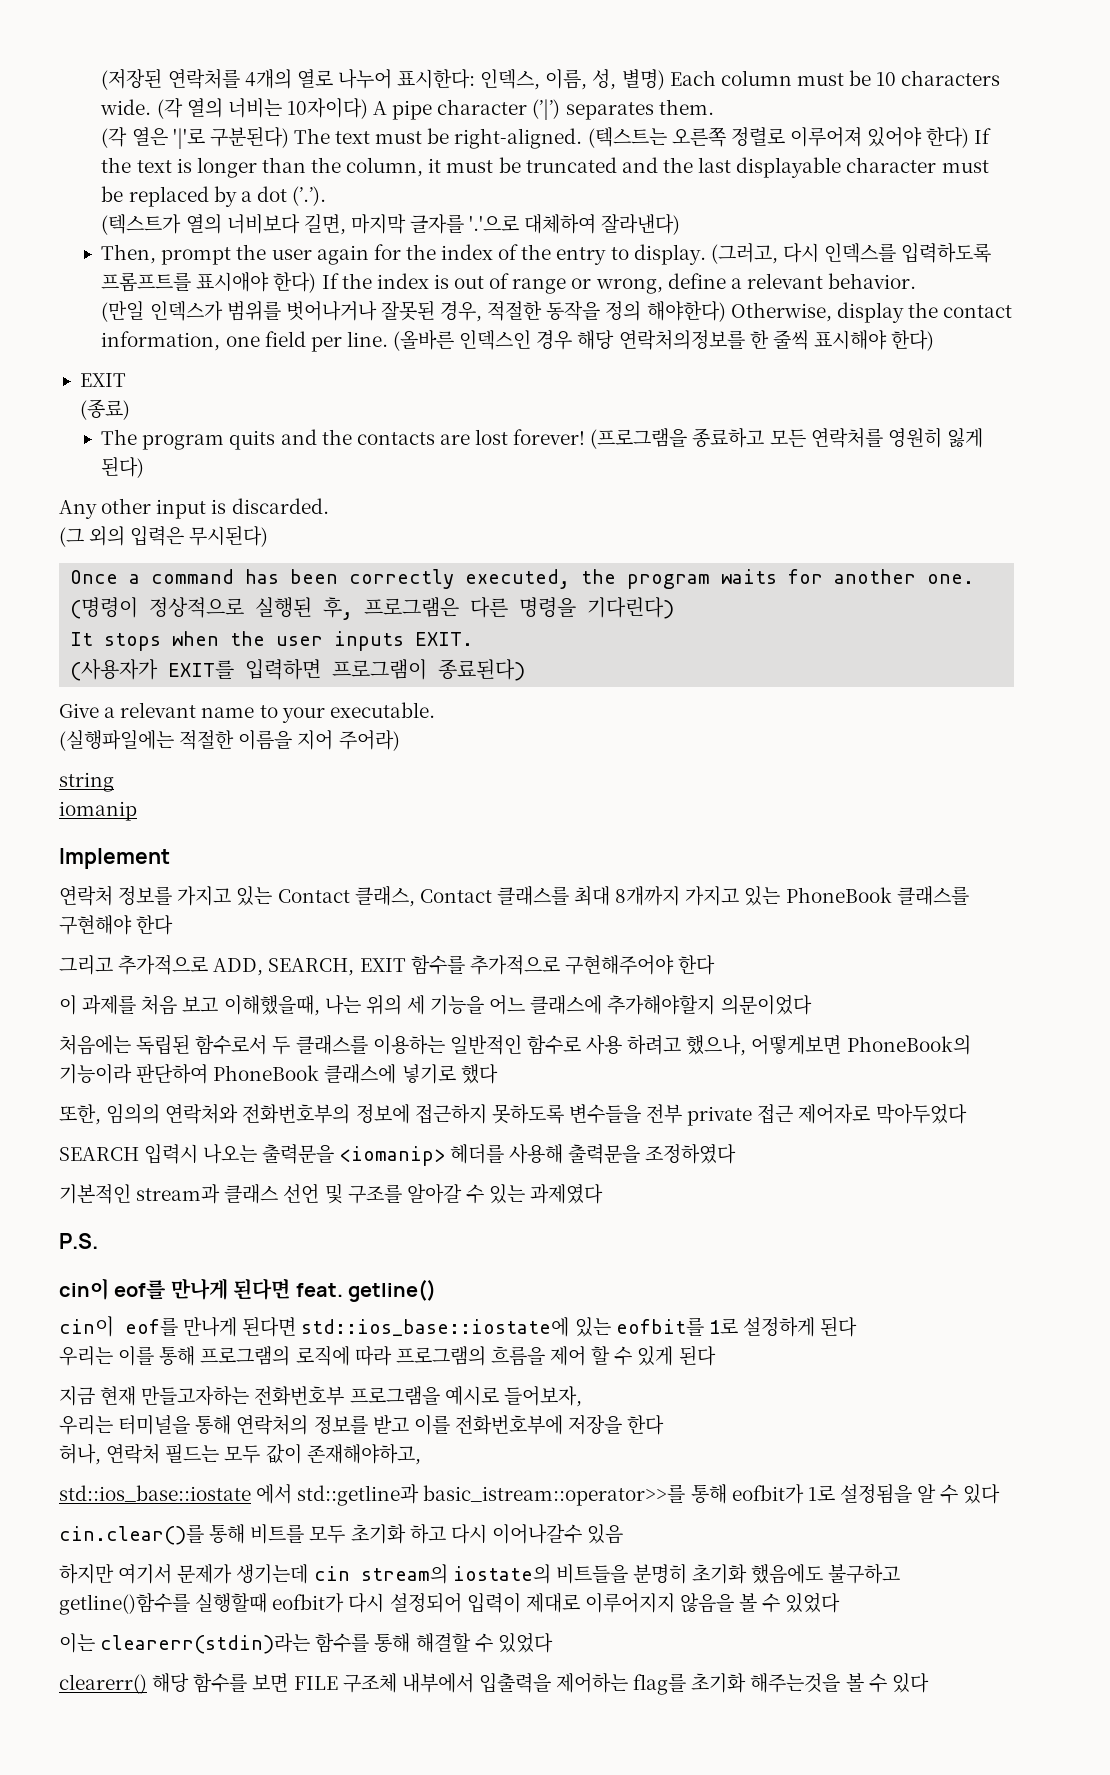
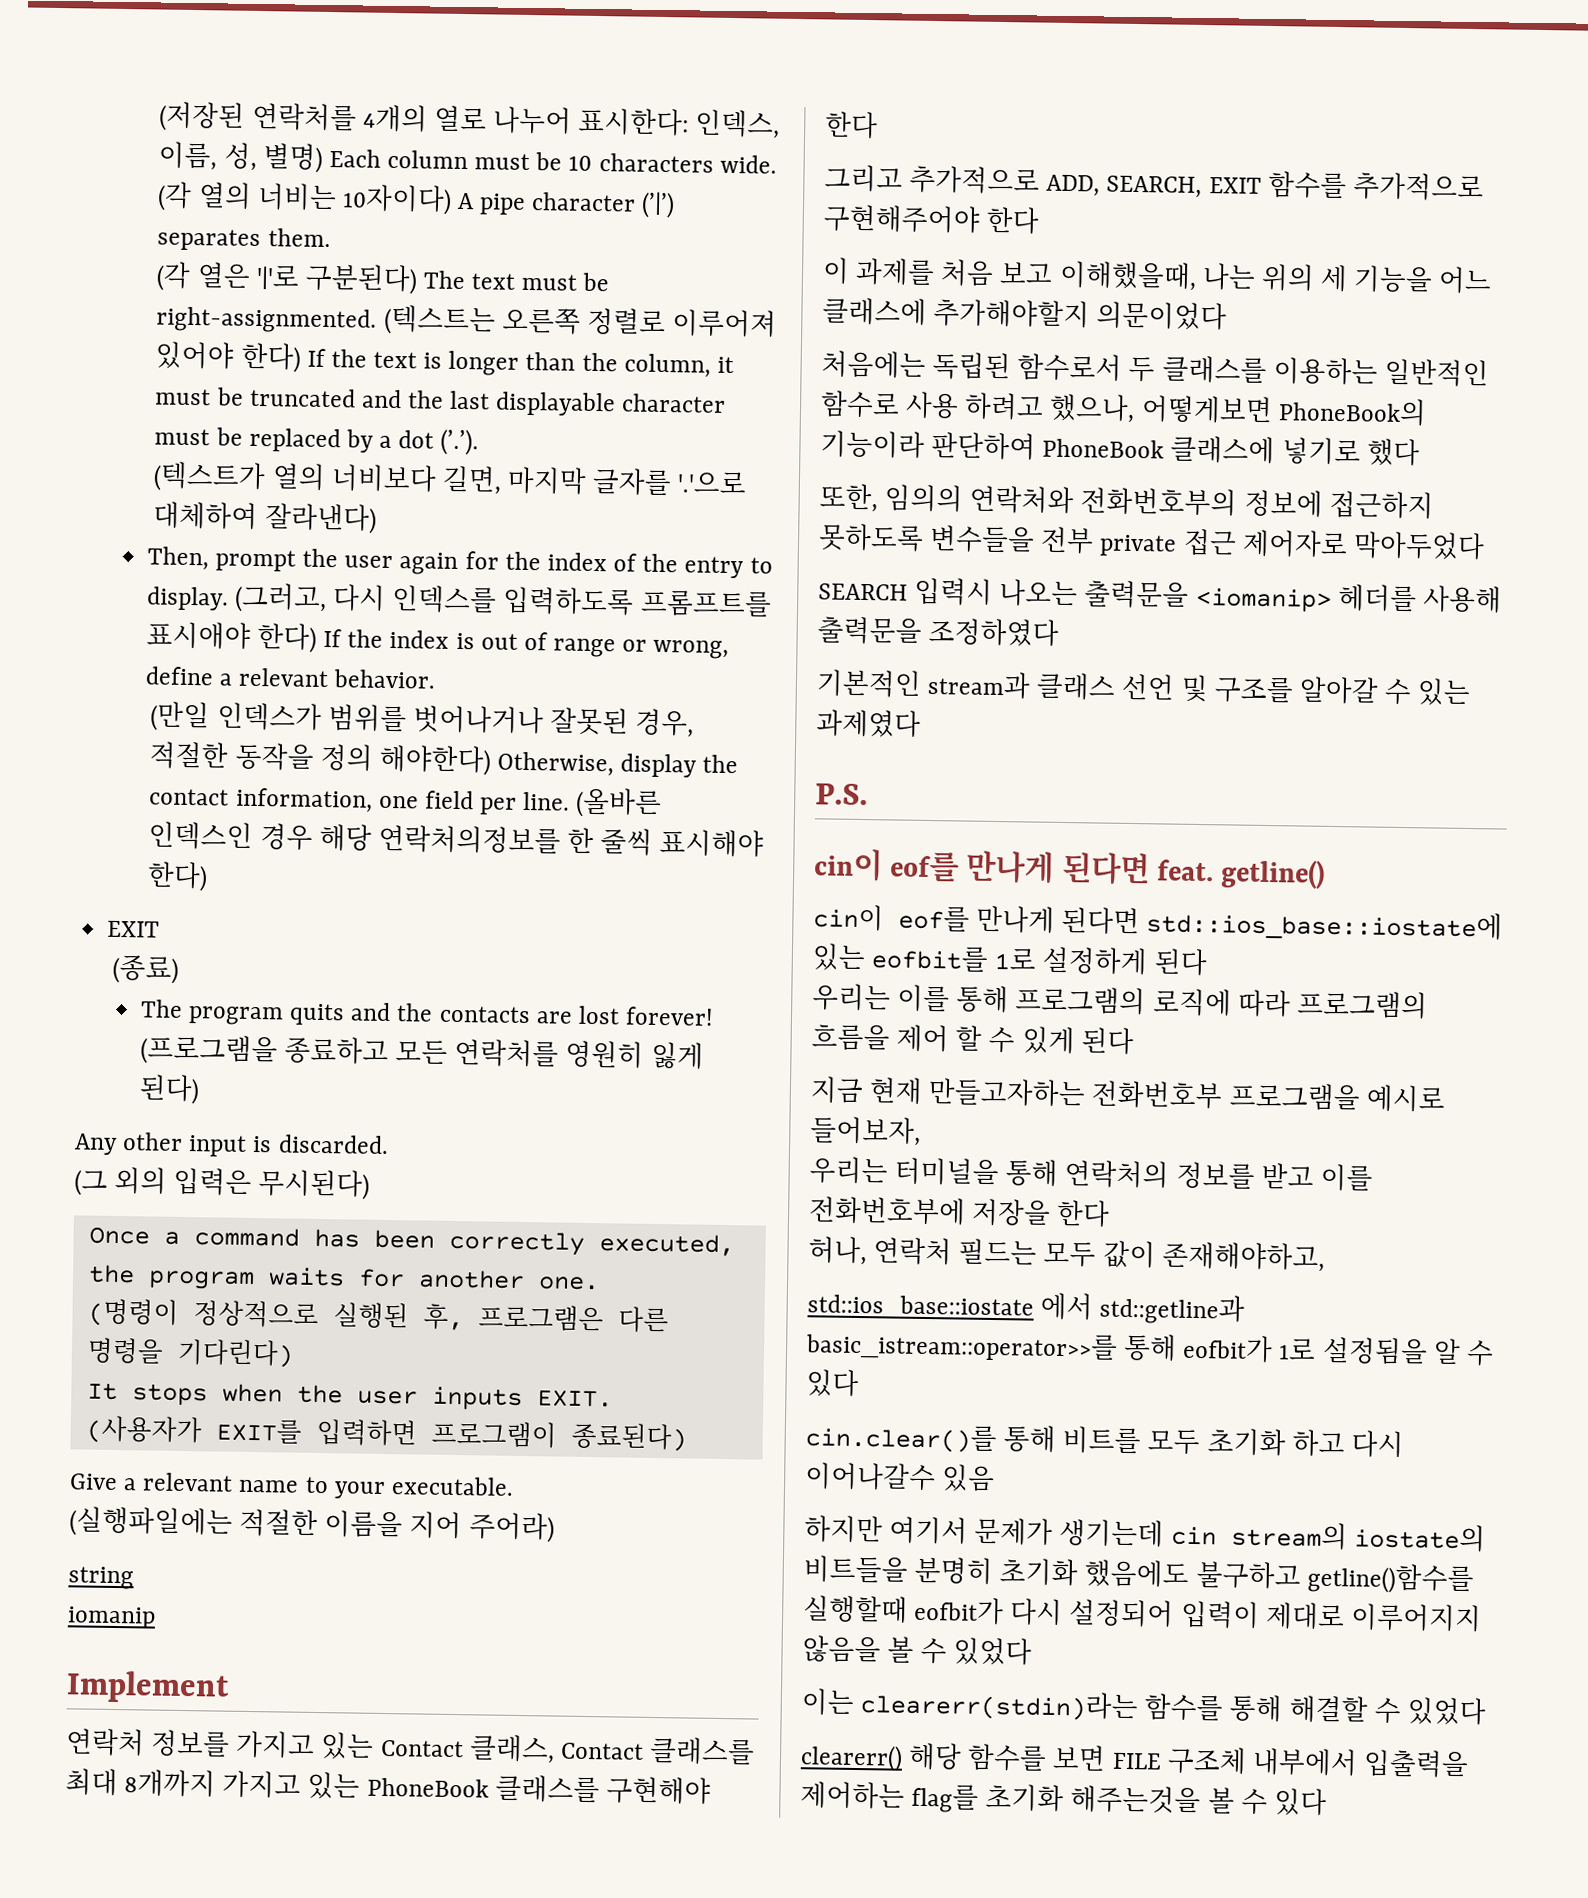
[454,128,583,149] right-aligned. -> [156,306,378,334] right-assignmented.

